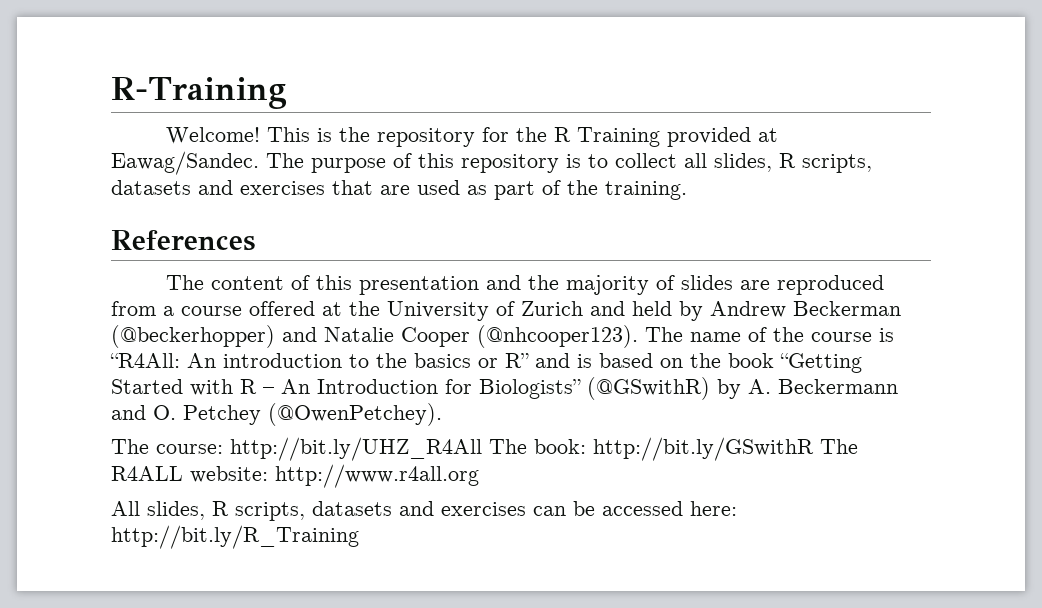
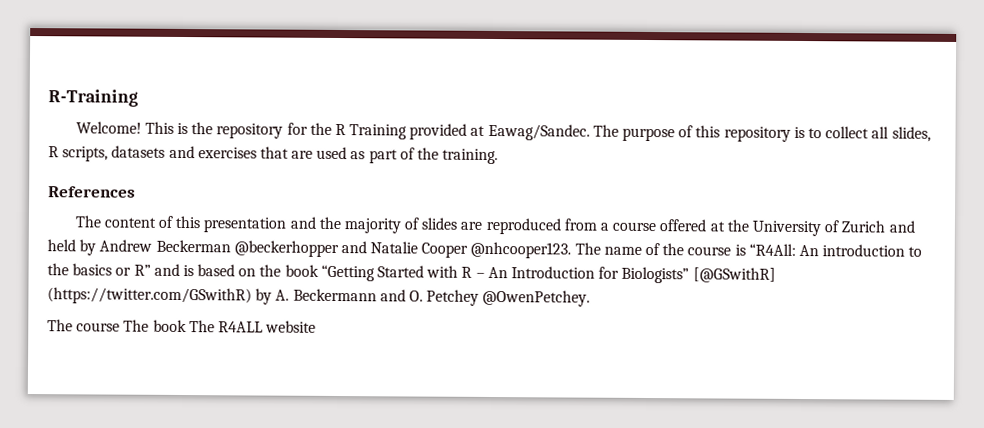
[111,325,275,348] (@beckerhopper) -> [233,240,339,258] @beckerhopper
[477,325,638,348] (@nhcooper123). -> [470,241,572,259] @nhcooper123.
[587,377,710,400] (@GSwithR) -> [692,267,776,283] [47,287,252,305] [@GSwithR] (https://twitter.com/GSwithR)
[268,403,442,426] [111,437,858,461] [111,464,479,488] [111,501,737,521] [111,525,359,549] (@OwenPetchey). // The course: http://bit.ly/UHZ_R4All The book: http://bit.ly/GSwithR The R4ALL website: http://www.r4all.org // All slides, R scripts, datasets and exercises can be accessed here: http://bit.ly/R_Training -> [482,289,591,307] [47,319,317,333] @OwenPetchey. // The course The book The R4ALL website

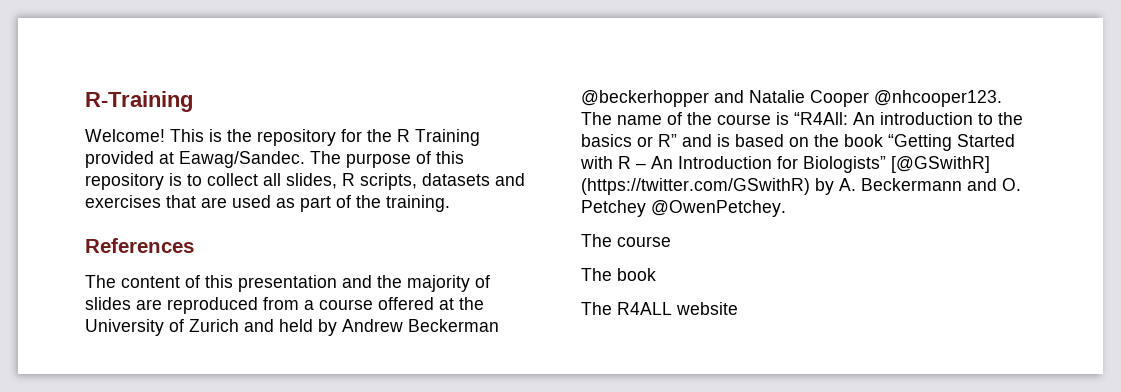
(121, 327) none -> (671, 241) //
(187, 326) none -> (656, 274) //

